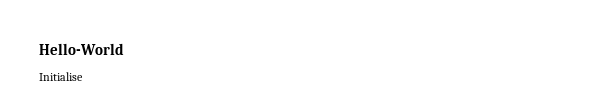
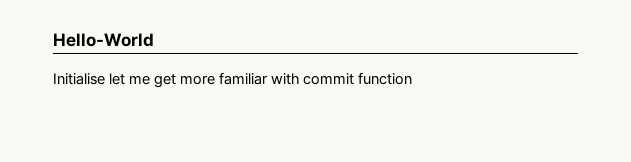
(83, 76) none -> [109,72,413,88] let me get more familiar with commit function

